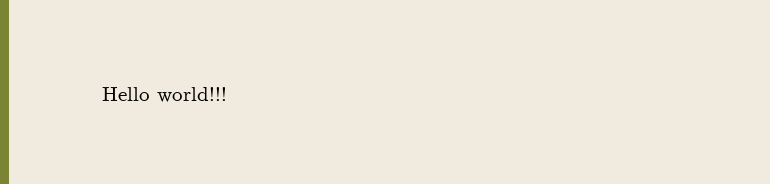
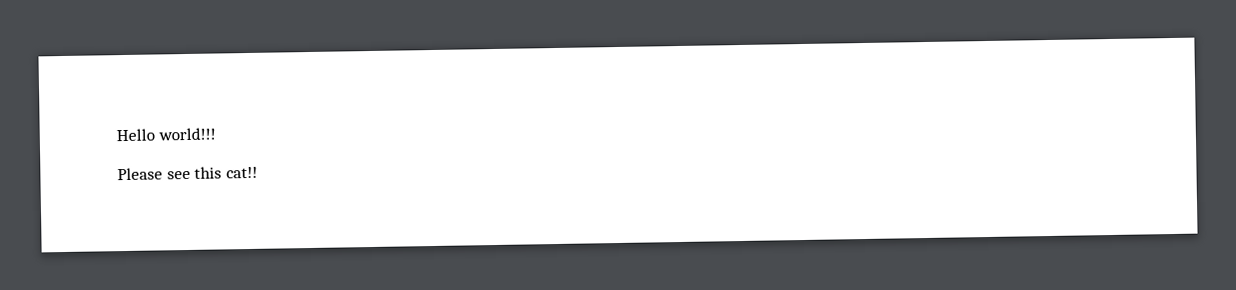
(227, 95) none -> [117,166,258,181] // Please see this cat!!

